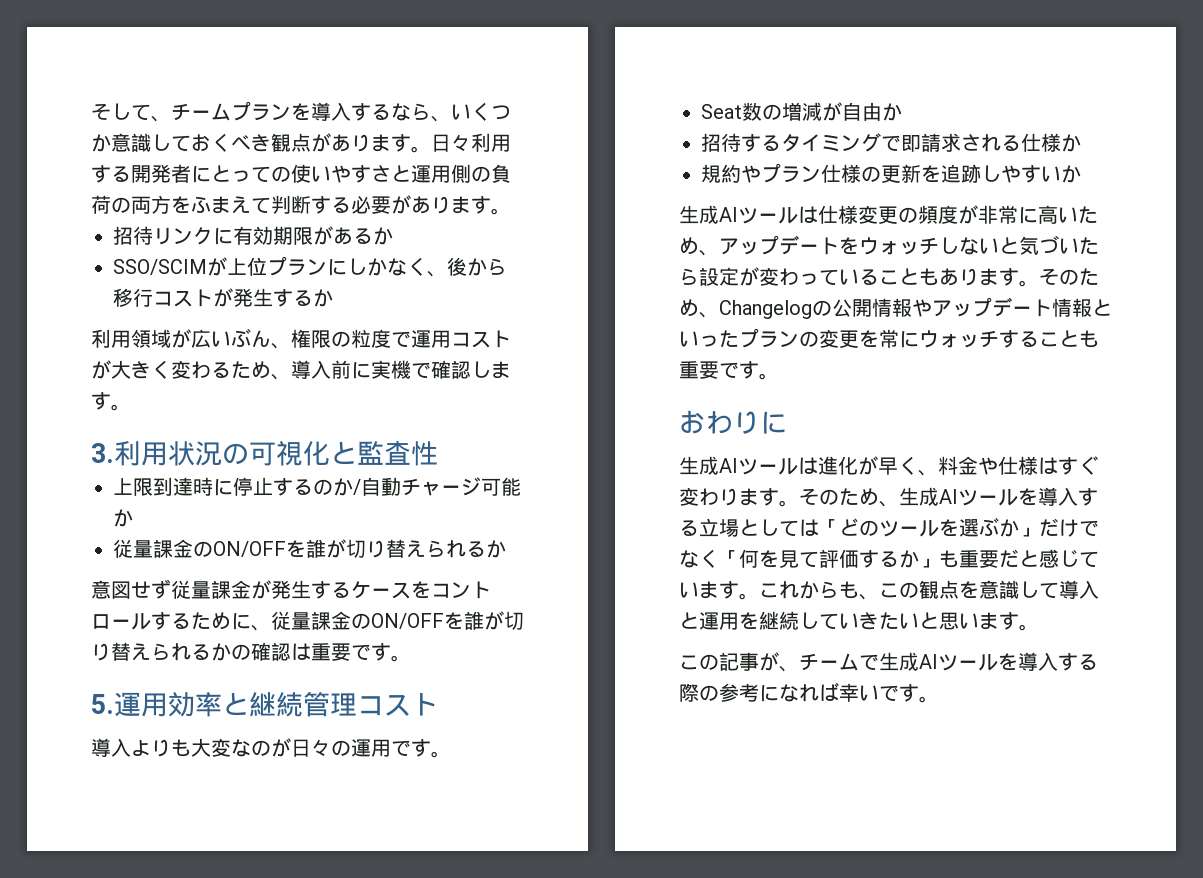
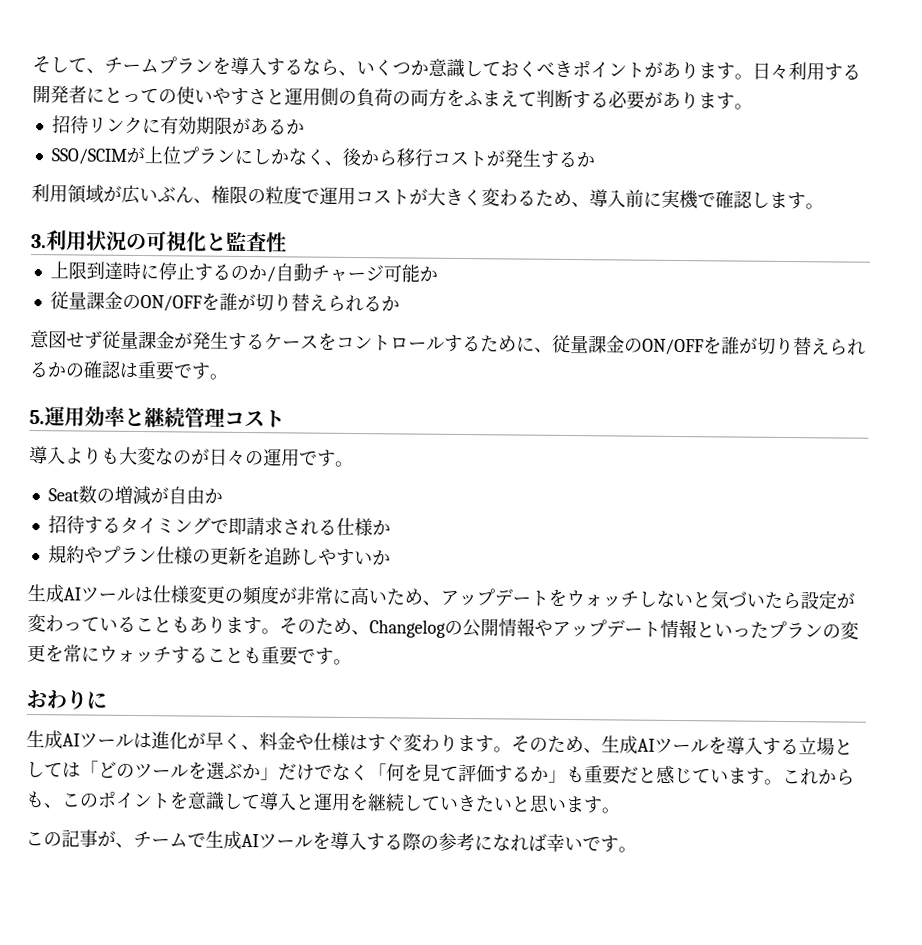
[271,133,311,152] 観点 -> [572,61,645,79] ポイント
[919,580,959,599] 観点 -> [97,791,171,809] ポイント

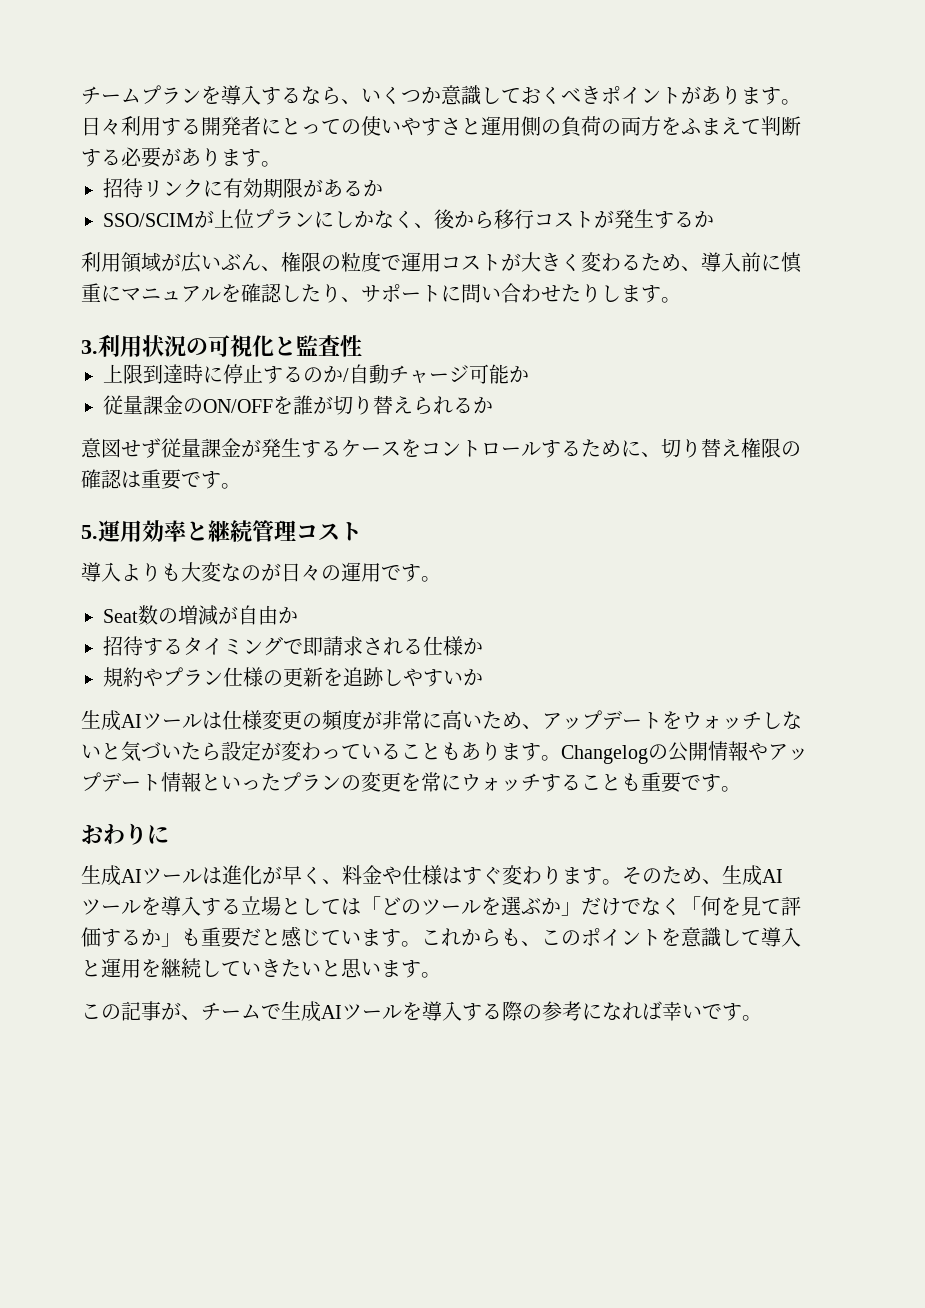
[32,56,105,74] そして、 -> (81, 95) none
[661,189,753,210] 実機で確認 -> [781,252,801,273] [81,283,601,303] 慎重にマニュアルを確認したり、サポートに問い合わせたり
[552,334,866,356] [29,361,67,378] 従量課金のON/OFFを誰が切り替えられるか -> [661,438,781,458] 切り替え権限
[279,617,370,636] そのため、 -> (561, 758) none

